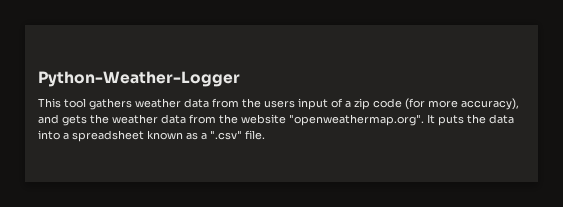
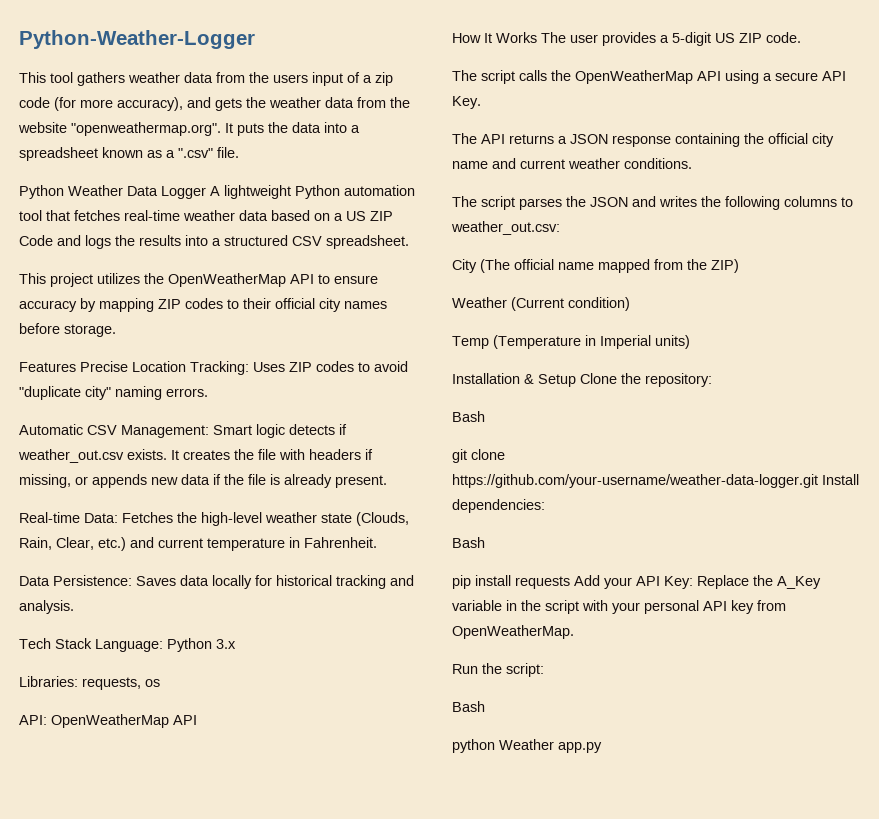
(265, 135) none -> [19,185,415,199] [19,210,393,221] [19,235,409,249] [19,273,378,287] [19,298,387,312] [19,323,116,337] [19,361,408,375] [19,386,208,400] [19,424,347,438] [18,449,373,463] [19,474,387,488] [19,512,409,526] [19,537,377,551] [19,575,414,589] [19,600,74,614] [19,638,236,652] [19,676,160,690] [19,714,197,728] [452,32,801,46] [452,70,846,84] [452,96,481,109] [452,133,834,147] [452,158,692,169] [452,196,853,210] [451,221,560,235] [452,259,739,273] [452,297,630,311] [452,335,690,349] [452,373,712,387] [452,411,485,422] [452,449,505,463] [452,474,859,488] [452,499,545,513] [452,537,485,548] [452,575,821,589] [452,600,786,614] [452,625,574,639] [452,663,544,677] [452,701,485,712] [452,739,602,753] // Python Weather Data Logger A lightweight Python automation tool that fetches real-time weather data based on a US ZIP Code and logs the results into a structured CSV spreadsheet. // This project utilizes the OpenWeatherMap API to ensure accuracy by mapping ZIP codes to their official city names before storage. // Features Precise Location Tracking: Uses ZIP codes to avoid "duplicate city" naming errors. // Automatic CSV Management: Smart logic detects if weather_out.csv exists. It creates the file with headers if missing, or appends new data if the file is already present. // Real-time Data: Fetches the high-level weather state (Clouds, Rain, Clear, etc.) and current temperature in Fahrenheit. // Data Persistence: Saves data locally for historical tracking and analysis. // Tech Stack Language: Python 3.x // Libraries: requests, os // API: OpenWeatherMap API // How It Works The user provides a 5-digit US ZIP code. // The script calls the OpenWeatherMap API using a secure API Key. // The API returns a JSON response containing the official city name and current weather conditions. // The script parses the JSON and writes the following columns to weather_out.csv: // City (The official name mapped from the ZIP) // Weather (Current condition) // Temp (Temperature in Imperial units) // Installation & Setup Clone the repository: // Bash // git clone https://github.com/your-username/weather-data-logger.git Install dependencies: // Bash // pip install requests Add your API Key: Replace the A_Key variable in the script with your personal API key from OpenWeatherMap. // Run the script: // Bash // python Weather app.py

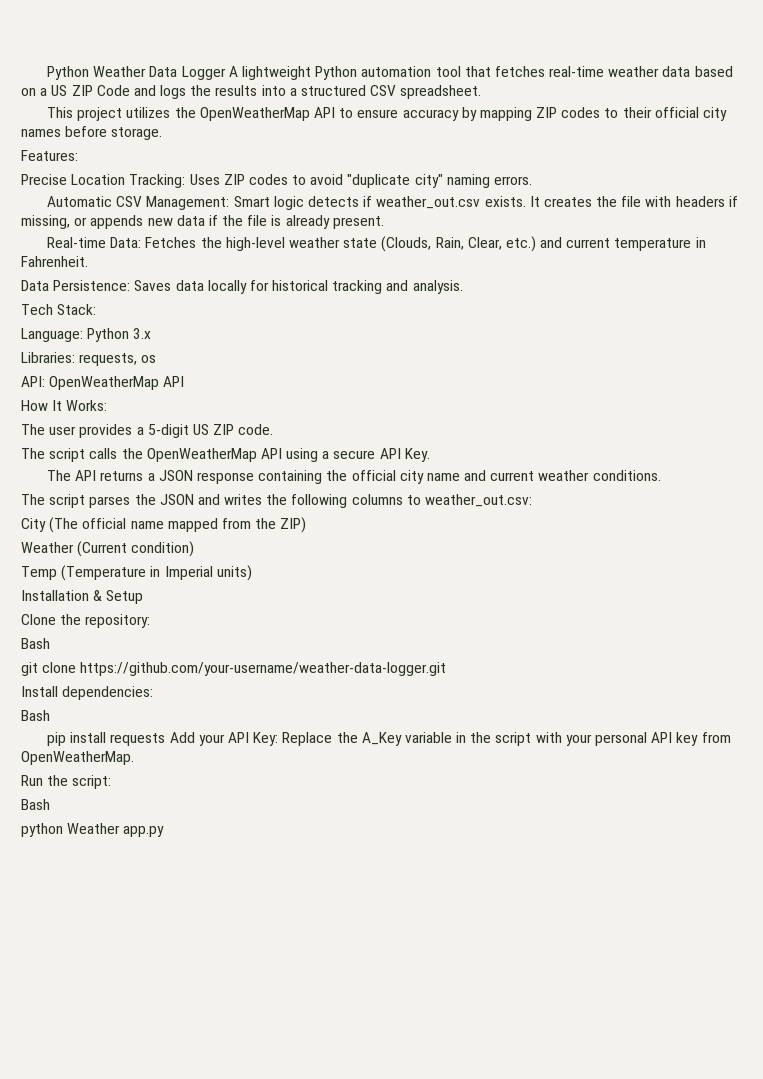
[19,30,255,49] [19,72,393,86] [19,97,410,111] [18,122,360,136] [19,147,239,161] Python-Weather-Logger // This tool gathers weather data from the users input of a zip code (for more accuracy), and gets the weather data from the website "openweathermap.org". It puts the data into a spreadsheet known as a ".csv" file. // -> (47, 73) none
[19,362,76,372] Features -> [21,150,78,161] Features: //
[55,638,92,649] Stack -> [57,304,97,315] Stack: //
[496,32,537,43] Works -> [66,400,108,411] Works: //
(576, 380) none -> (144, 597) //
(818, 481) none -> (447, 669) //

